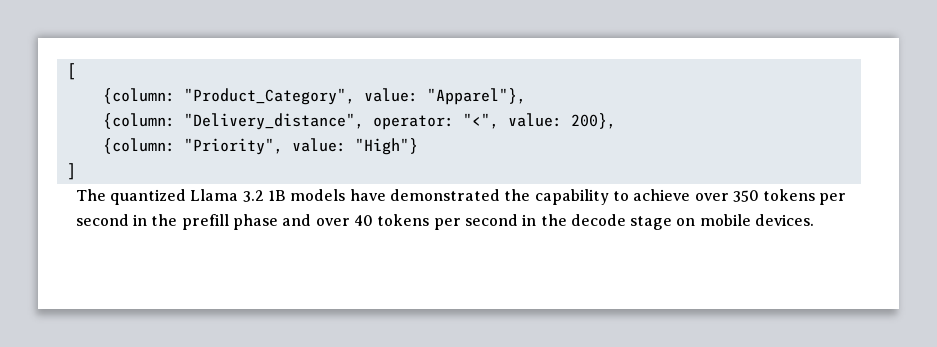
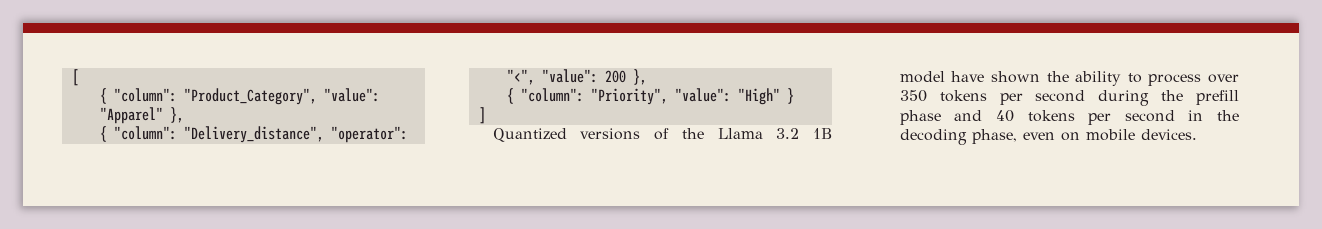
[102,88,526,105] [102,113,616,130] [102,138,418,155] [66,163,76,180] [75,189,691,205] {column: "Product_Category", value: "Apparel"}, // {column: "Delivery_distance", operator: "<", value: 200}, // {column: "Priority", value: "High"} // ] // The quantized Llama 3.2 1B models have demonstrated the capability to achieve -> [99,88,380,105] [99,107,184,124] [99,126,408,143] [506,69,647,85] [506,88,794,105] [478,107,486,124] [492,128,832,142] [899,71,1202,86] { "column": "Product_Category", "value": "Apparel" }, // { "column": "Delivery_distance", "operator": "<", "value": 200 }, // { "column": "Priority", "value": "High" } // ] // Quantized versions of the Llama 3.2 1B model have shown the ability to process
[132,214,147,226] in -> [1098,90,1150,106] during
[315,218,350,226] over -> (983, 115) none
[570,214,673,230] decode stage -> [899,129,1055,145] decoding phase, even

